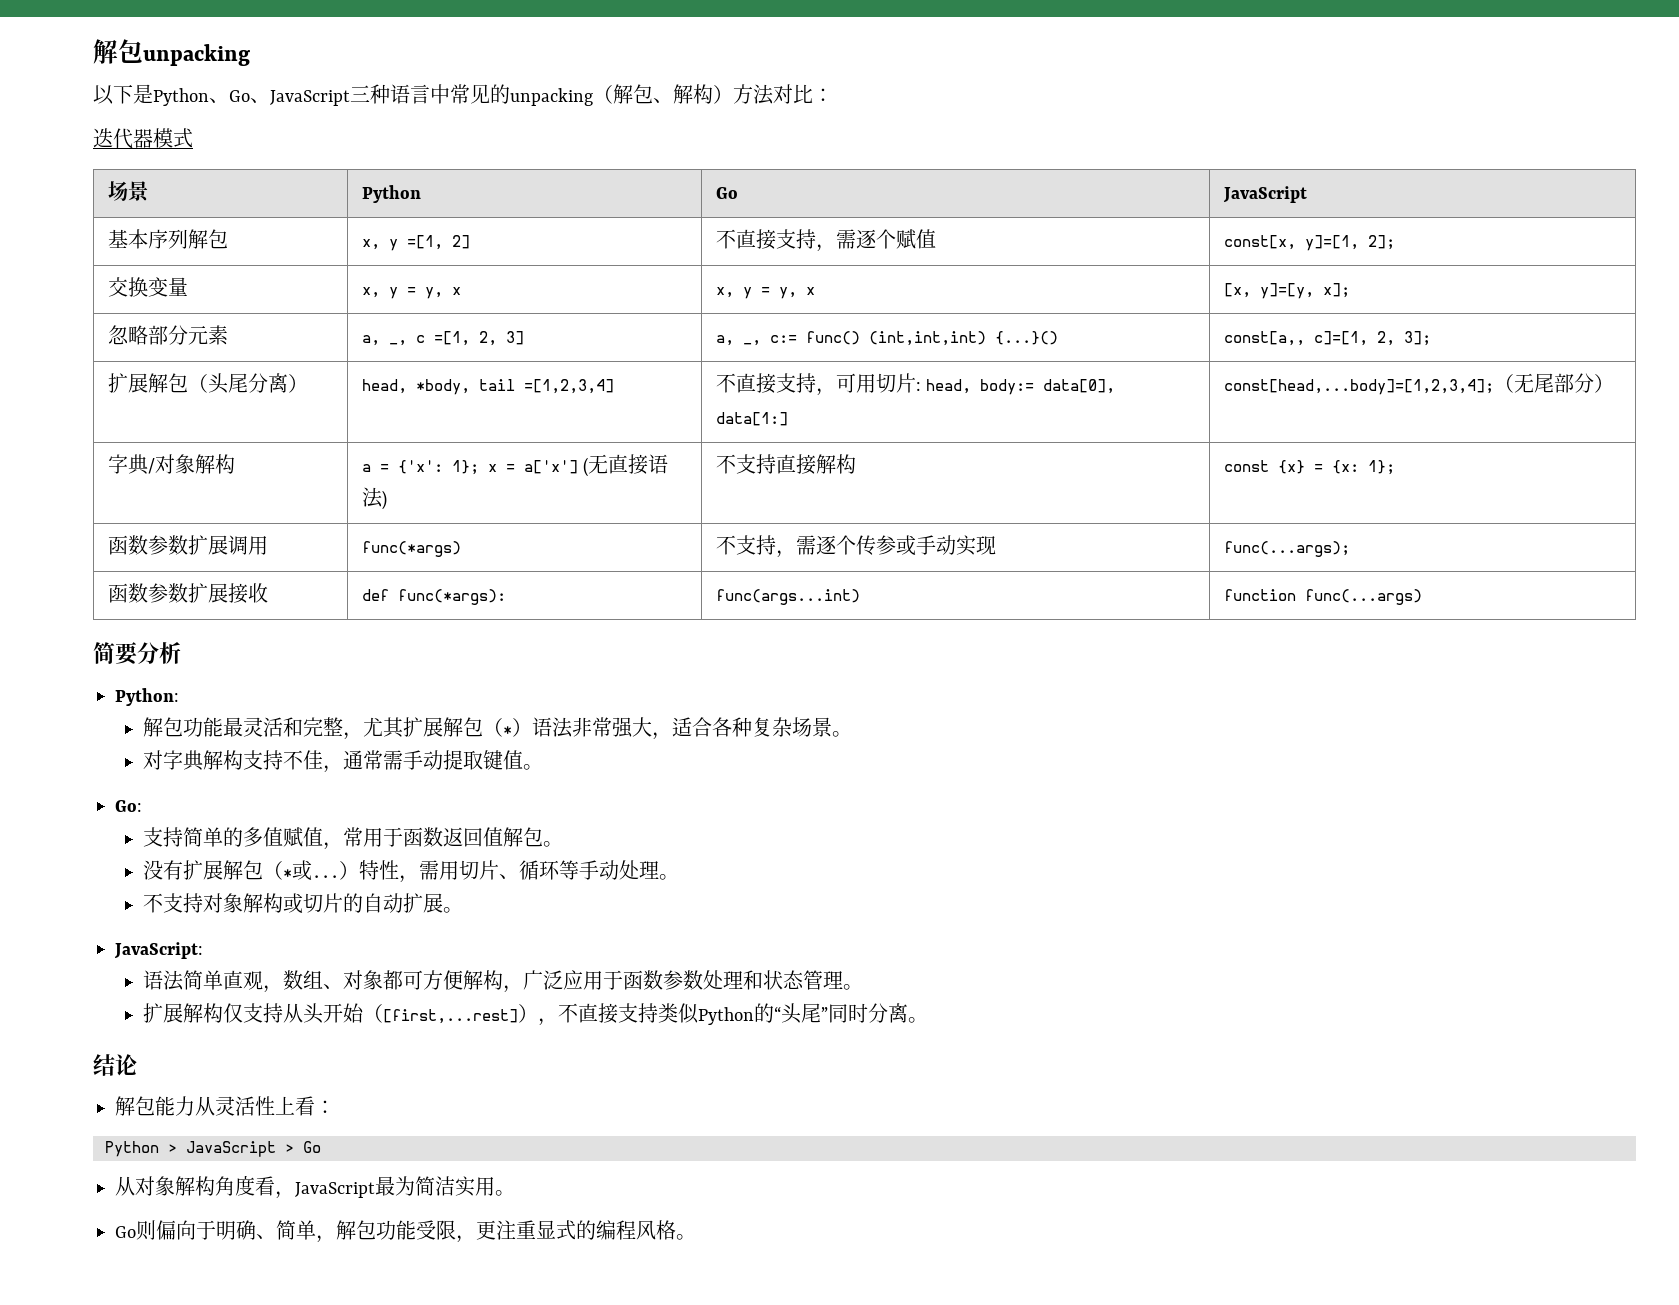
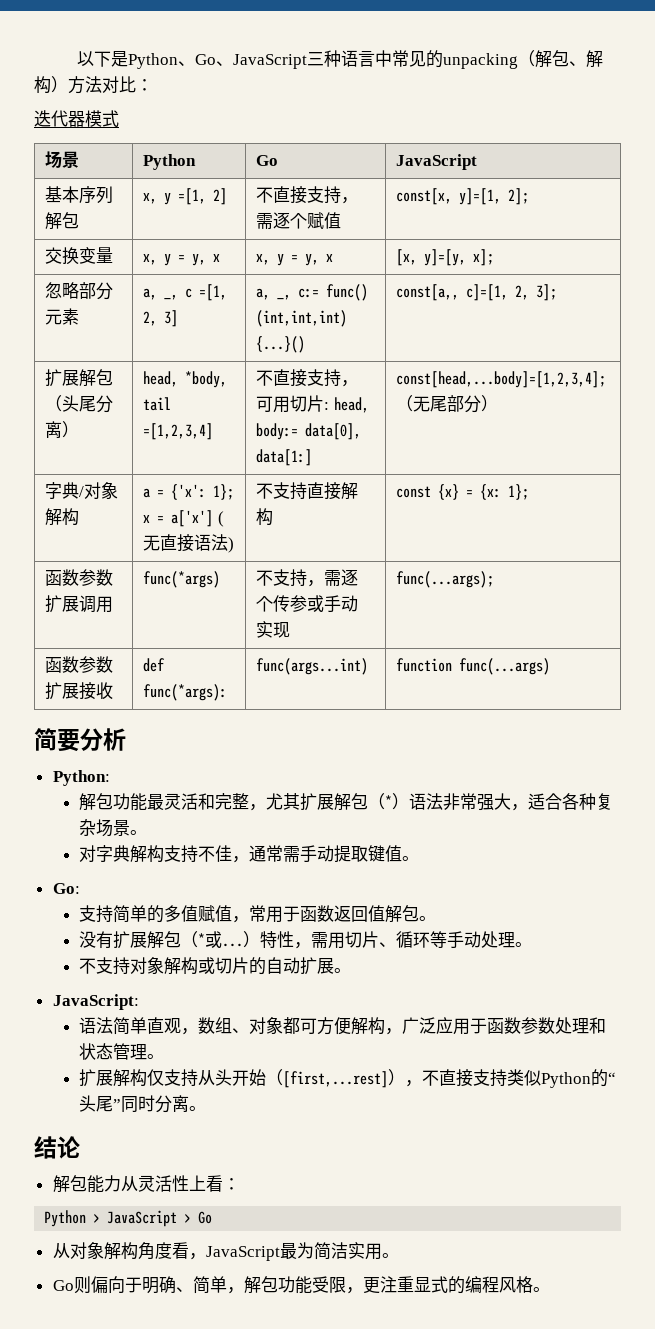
[93,39,250,66] 解包unpacking // -> (76, 58) none

